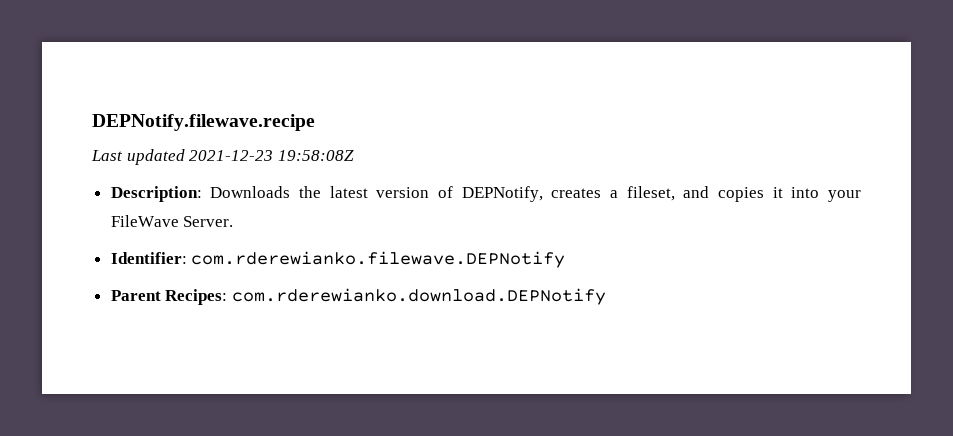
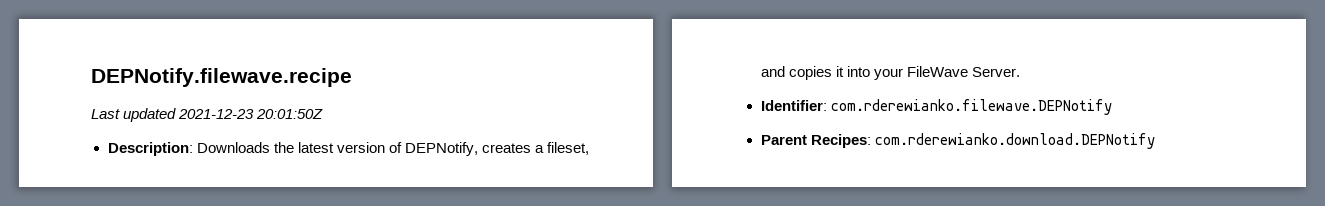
[277,150,354,161] 19:58:08Z -> [256,109,324,119] 20:01:50Z

